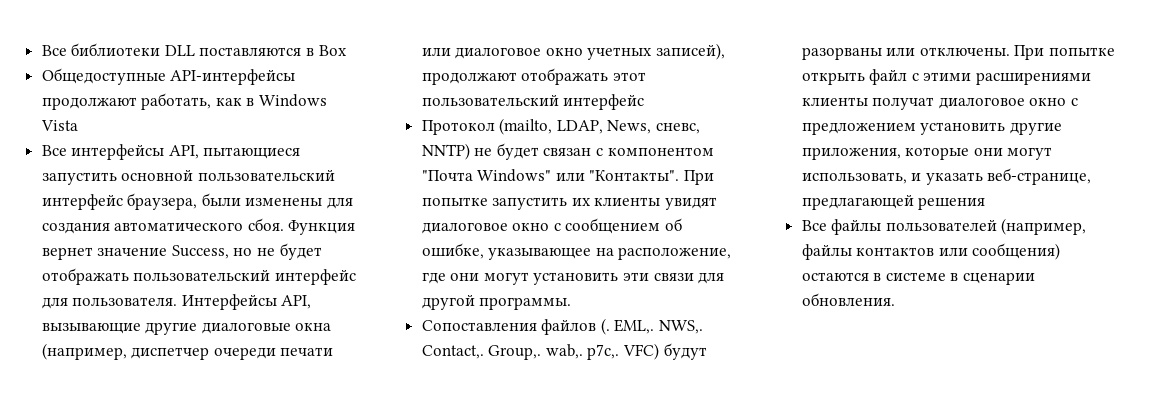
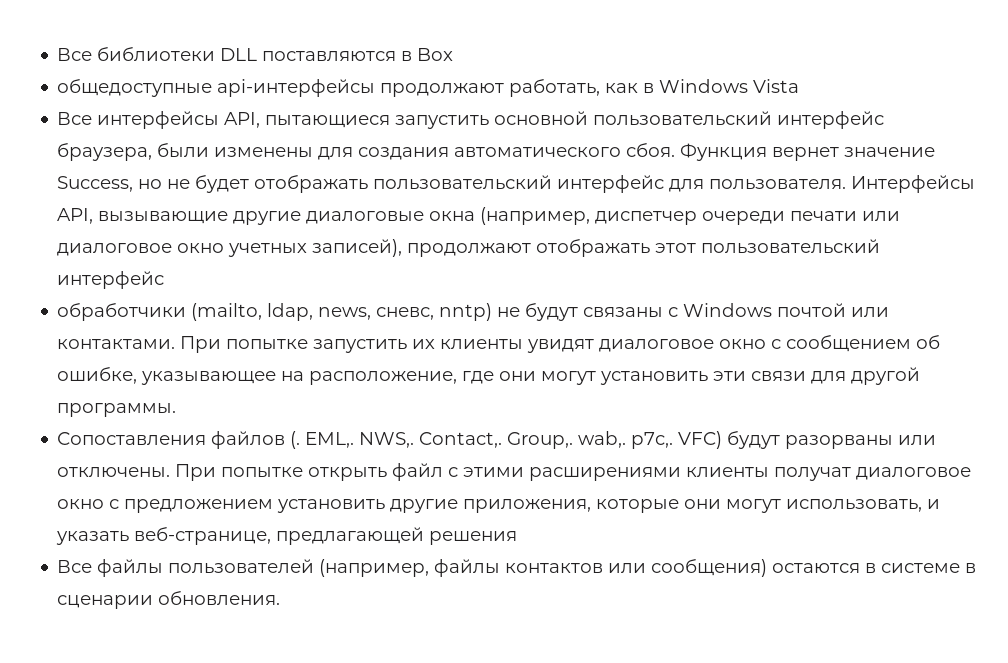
[41,68,296,85] Общедоступные API-интерфейсы -> [57,79,376,97] общедоступные api-интерфейсы
[421,118,701,135] [421,143,714,160] [421,169,680,182] Протокол (mailto, LDAP, News, сневс, NNTP) не будет связан с компонентом "Почта Windows" или "Контакты". -> [57,303,890,321] [57,339,176,349] обработчики (mailto, ldap, news, сневс, nntp) не будут связаны с Windows почтой или контактами.

